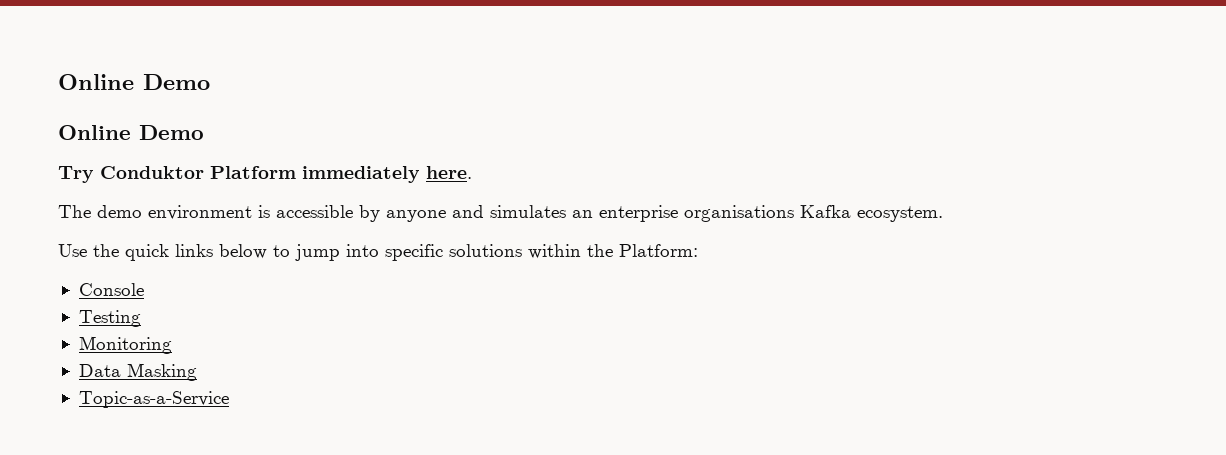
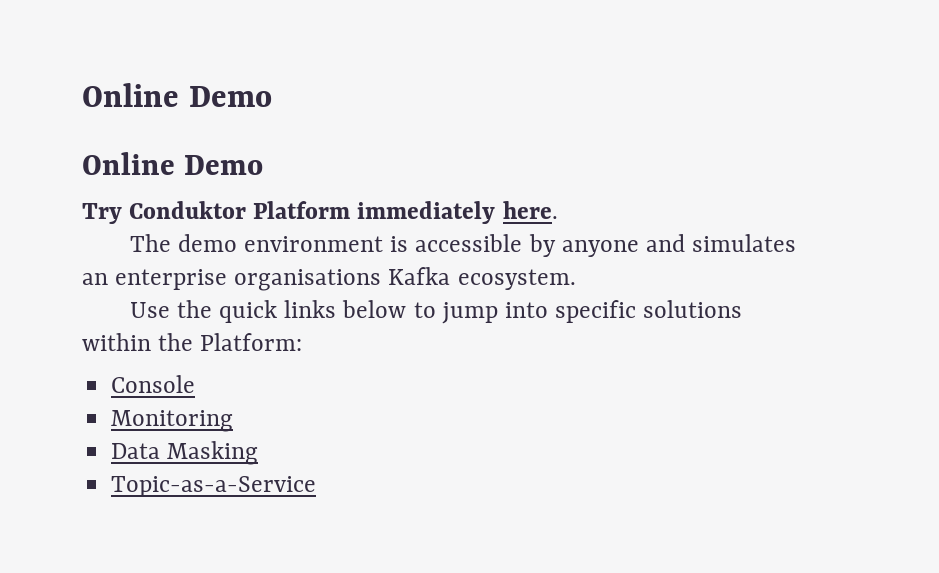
[78,310,141,327] // Testing -> (196, 384) none

